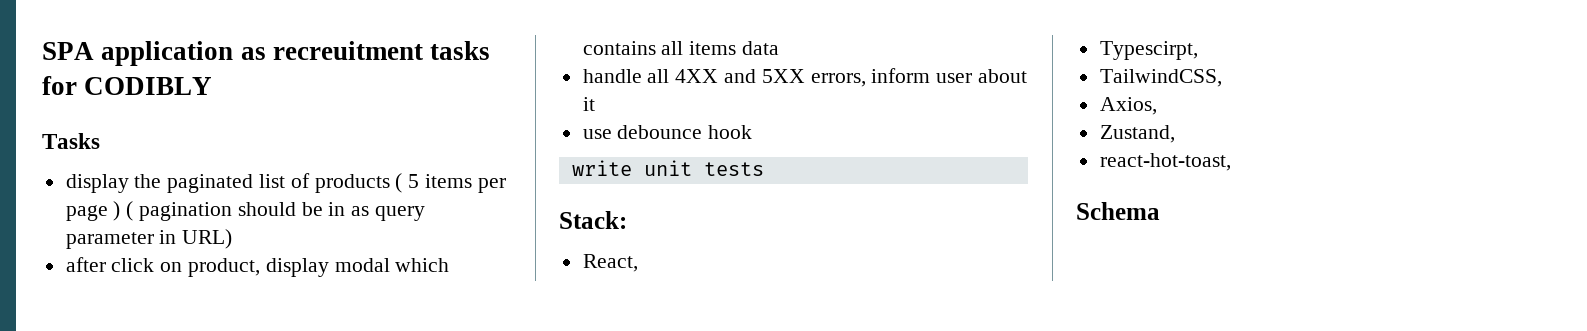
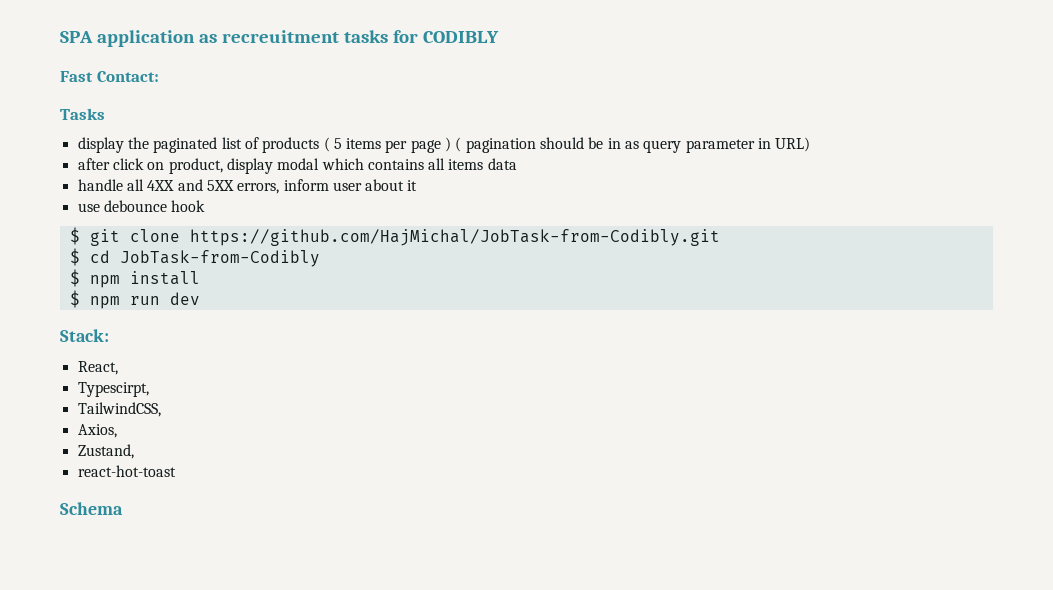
(213, 86) none -> [60,71,159,82] // Fast Contact:
[571,160,764,176] write unit tests -> [69,227,720,246] [69,248,320,267] [69,269,200,288] [69,290,200,309] $ git clone https://github.com/HajMichal/JobTask-from-Codibly.git // $ cd JobTask-from-Codibly // $ npm install // $ npm run dev
[1099,153,1231,171] react-hot-toast, -> [77,465,176,477] react-hot-toast

